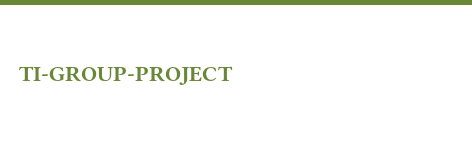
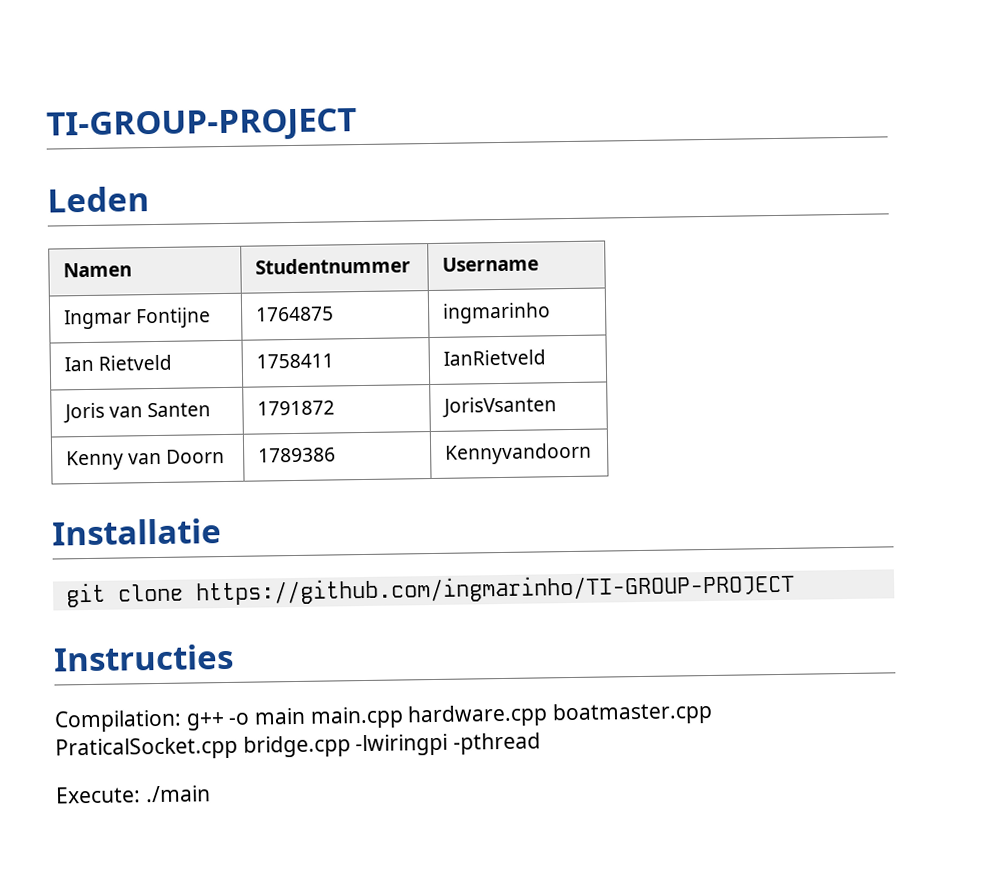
(233, 75) none -> [47,186,150,213] [63,262,133,278] [255,257,412,275] [442,256,540,272] [64,307,212,330] [256,306,335,322] [442,302,552,324] [64,354,173,372] [256,353,335,369] [443,349,547,366] [63,402,212,424] [257,400,336,416] [442,396,558,418] [66,448,226,471] [258,447,337,463] [445,442,593,465] [52,518,222,546] [64,572,795,608] [53,643,234,672] [54,701,714,733] [55,732,542,761] [55,785,211,804] // Leden // Namen | Studentnummer | Username // Ingmar Fontijne | 1764875 | ingmarinho // Ian Rietveld | 1758411 | IanRietveld // Joris van Santen | 1791872 | JorisVsanten // Kenny van Doorn | 1789386 | Kennyvandoorn // Installatie // git clone https://github.com/ingmarinho/TI-GROUP-PROJECT // Instructies // Compilation: g++ -o main main.cpp hardware.cpp boatmaster.cpp PraticalSocket.cpp bridge.cpp -lwiringpi -pthread // Execute: ./main

